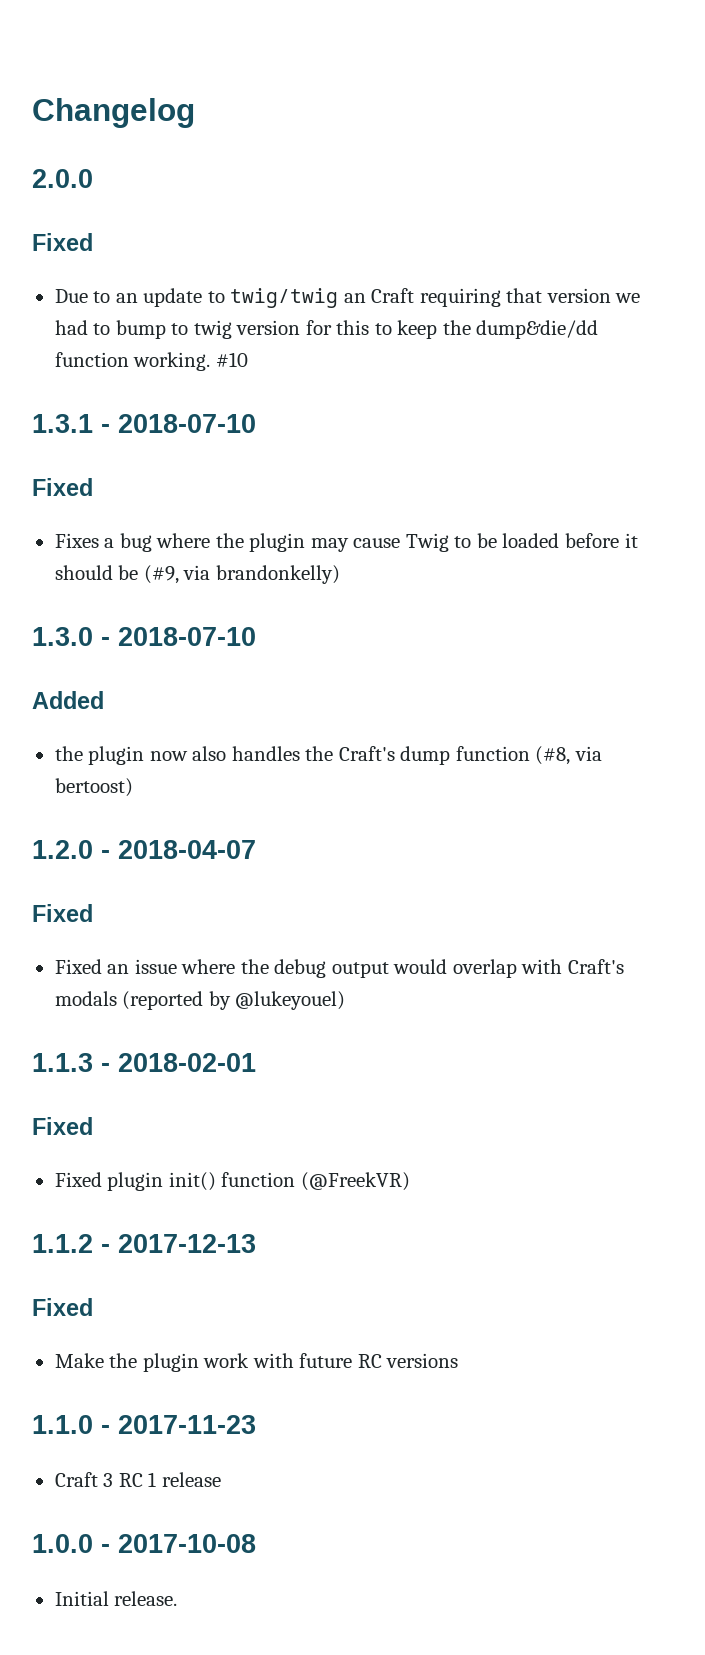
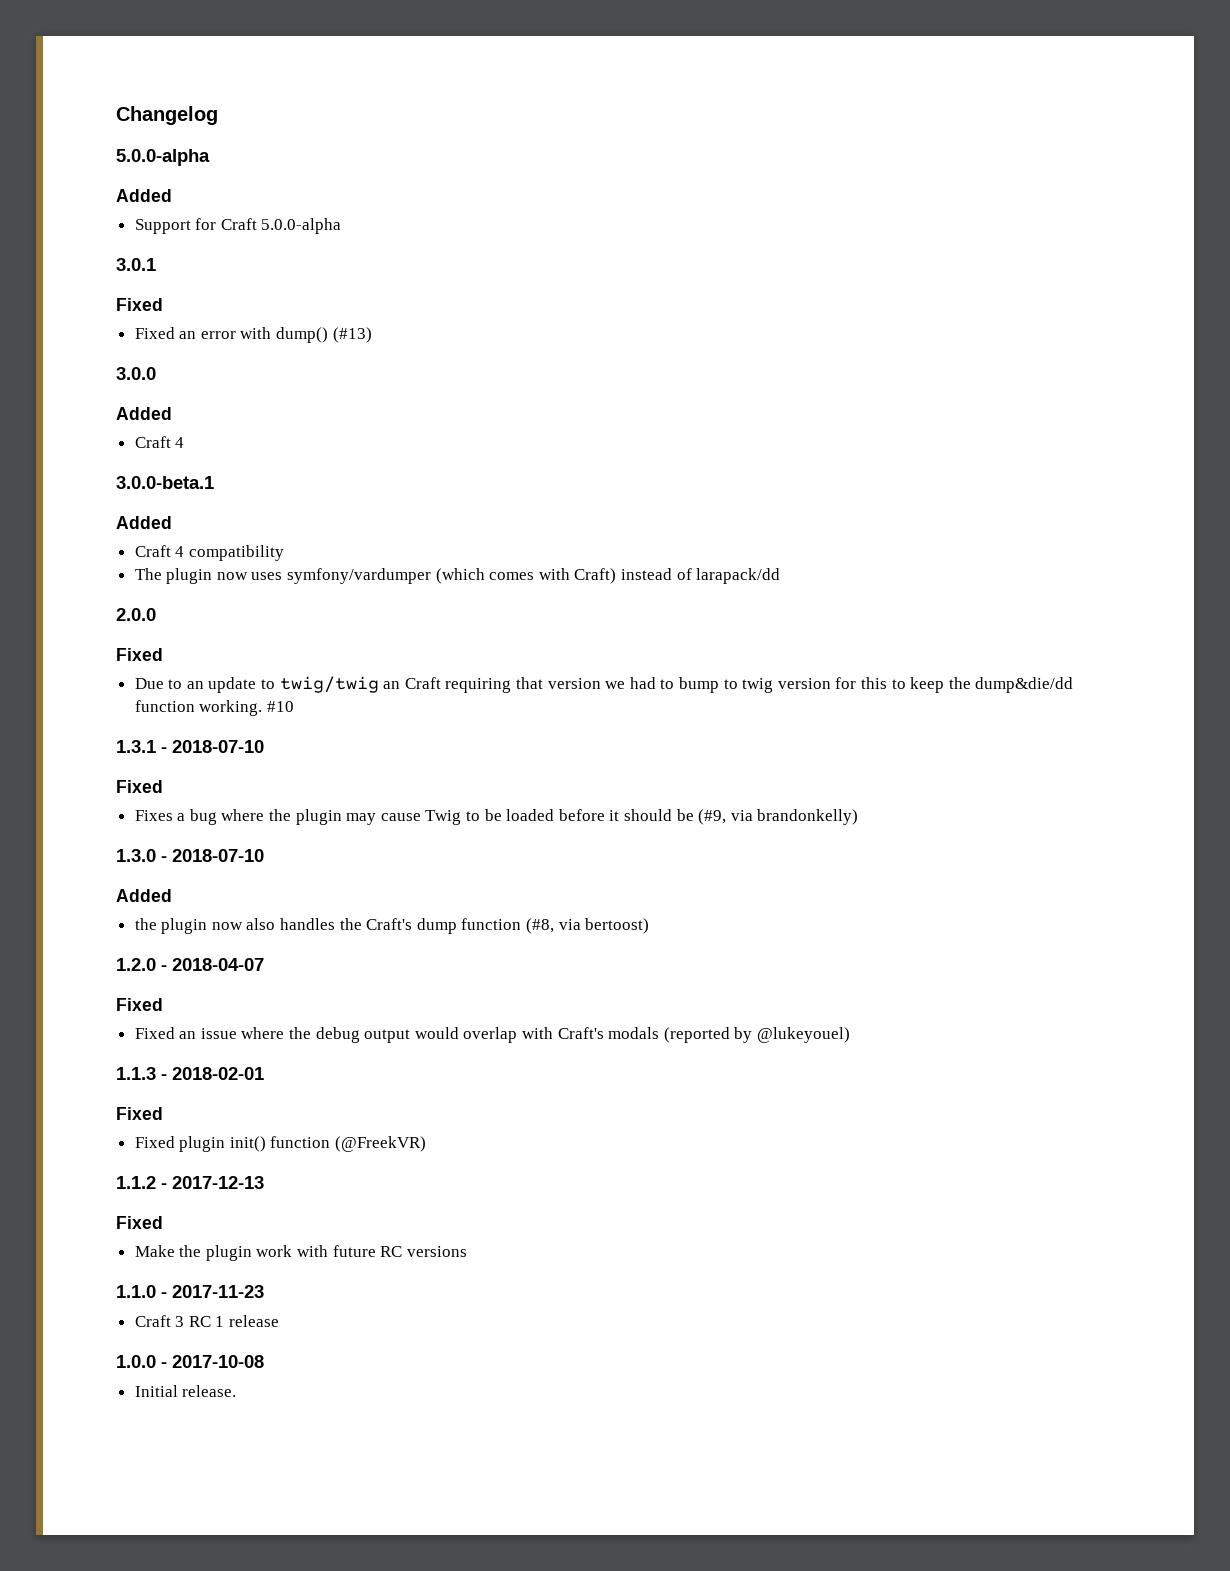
(195, 113) none -> [116,149,210,166] [116,189,172,202] [134,218,342,234] [116,258,156,271] [116,298,163,311] [134,327,372,343] [116,367,156,380] [116,407,172,420] [134,436,185,448] [116,476,214,489] [116,516,172,529] [134,545,284,561] [134,568,781,584] // 5.0.0-alpha // Added // Support for Craft 5.0.0-alpha // 3.0.1 // Fixed // Fixed an error with dump() (#13) // 3.0.0 // Added // Craft 4 // 3.0.0-beta.1 // Added // Craft 4 compatibility // The plugin now uses symfony/vardumper (which comes with Craft) instead of larapack/dd

